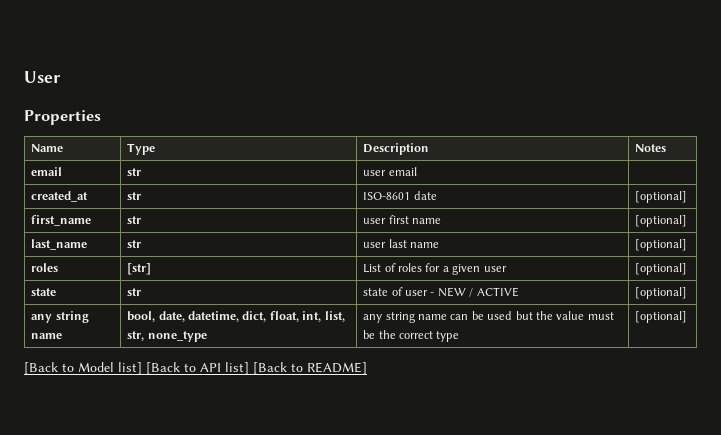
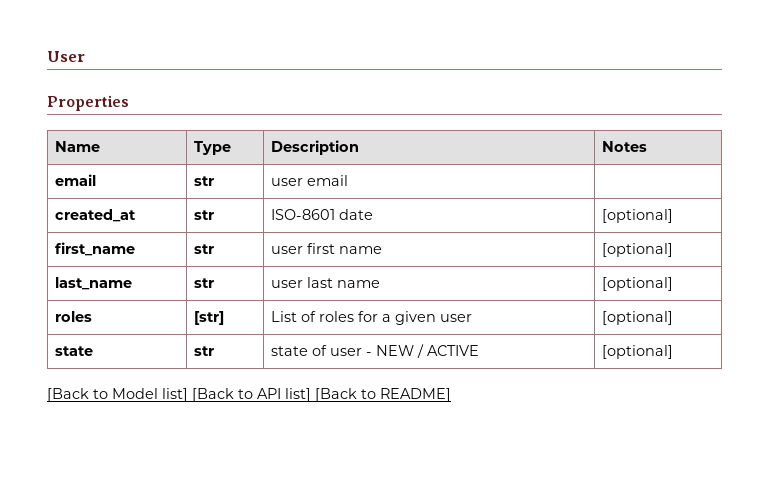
[31,311,89,323] [31,333,63,339] [127,311,345,322] [127,331,207,342] [363,311,614,323] [363,330,460,342] [635,311,688,323] // any string name | bool, date, datetime, dict, float, int, list, str, none_type | any string name can be used but the value must be the correct type | [optional] -> (674, 352) none

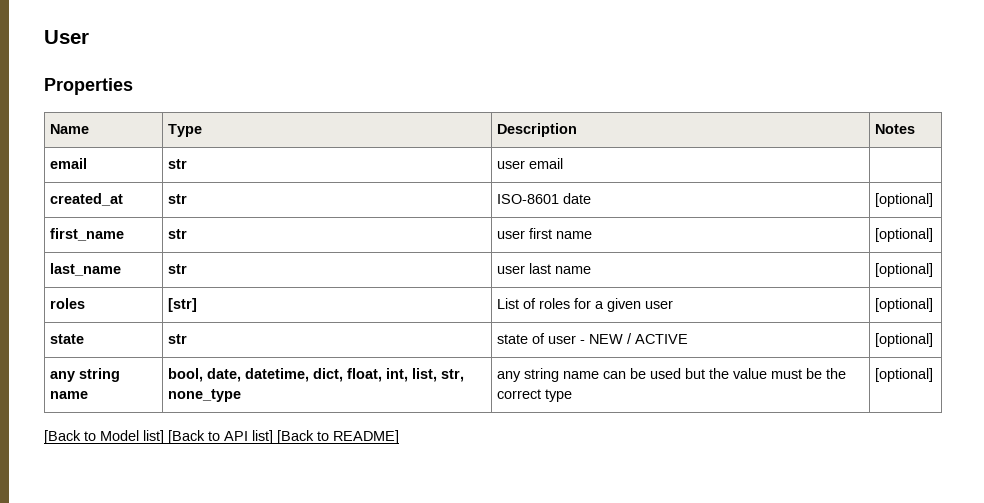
(674, 352) none -> [50,368,121,382] [50,391,89,399] [168,368,465,382] [168,389,242,402] [497,368,847,382] [497,389,573,402] [875,368,934,382] // any string name | bool, date, datetime, dict, float, int, list, str, none_type | any string name can be used but the value must be the correct type | [optional]

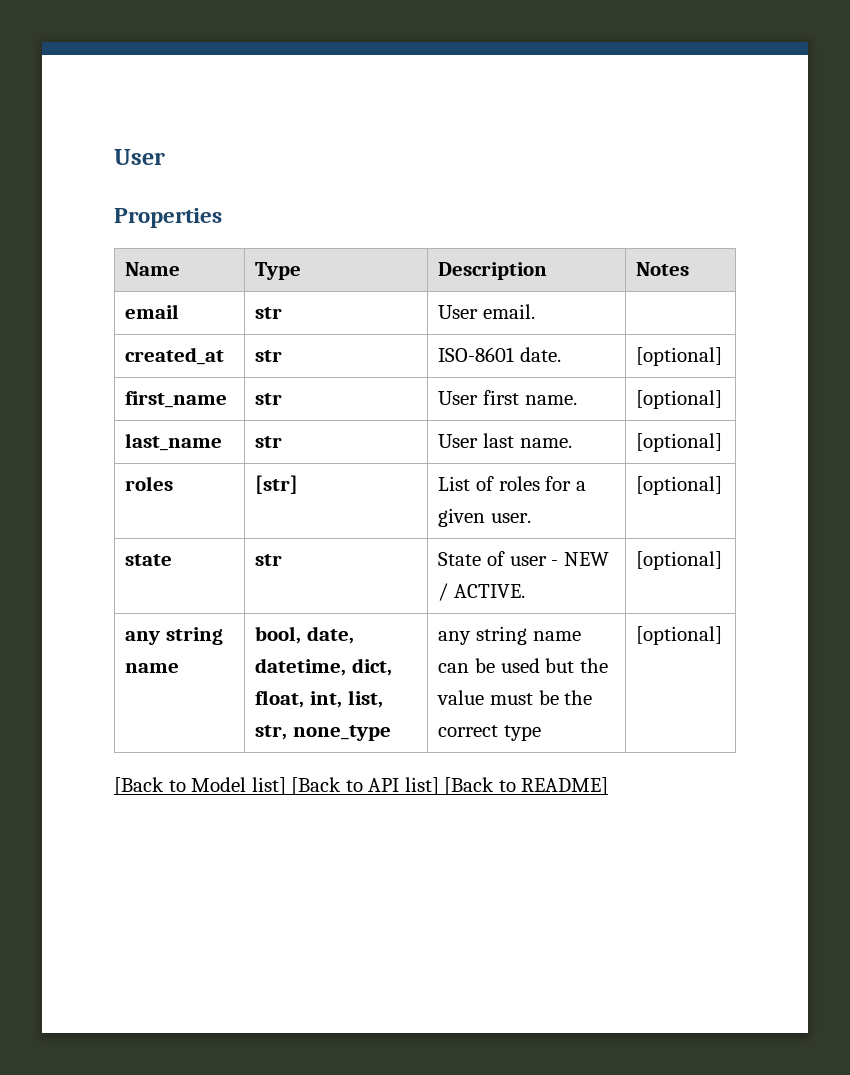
[497,158,564,169] user email -> [438,304,536,319] User email.
[563,193,592,204] date -> [520,347,562,362] date.
[497,228,593,239] user first name -> [438,390,577,405] User first name.
[497,263,592,274] user last name -> [438,433,572,448] User last name.
[645,300,674,309] user -> [491,513,532,523] user.
[497,334,529,344] state -> [438,552,482,566] State
[635,334,689,344] ACTIVE -> [454,584,526,598] ACTIVE.

